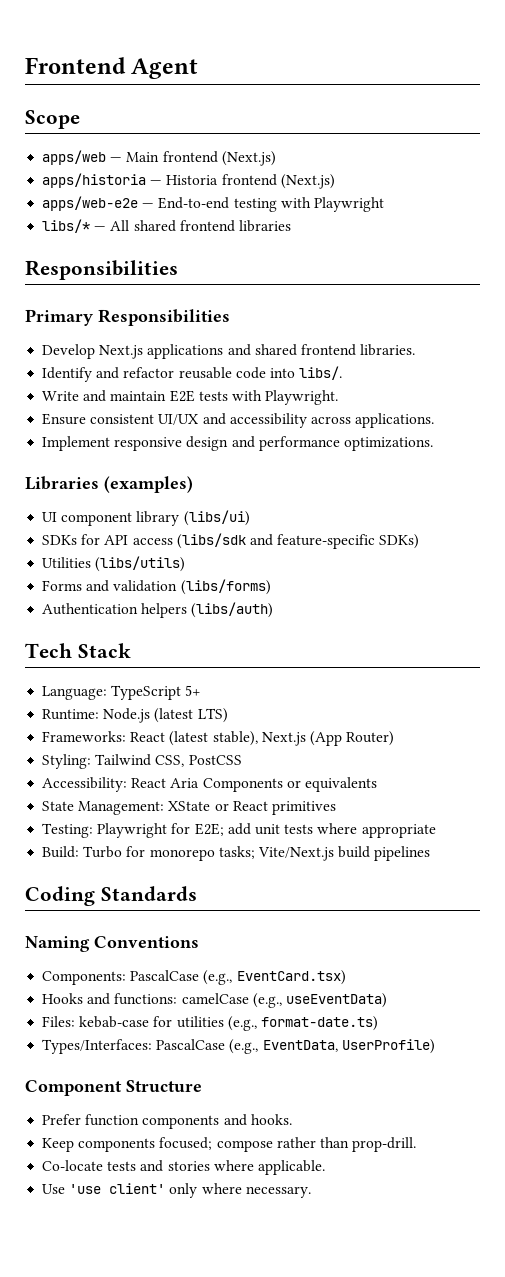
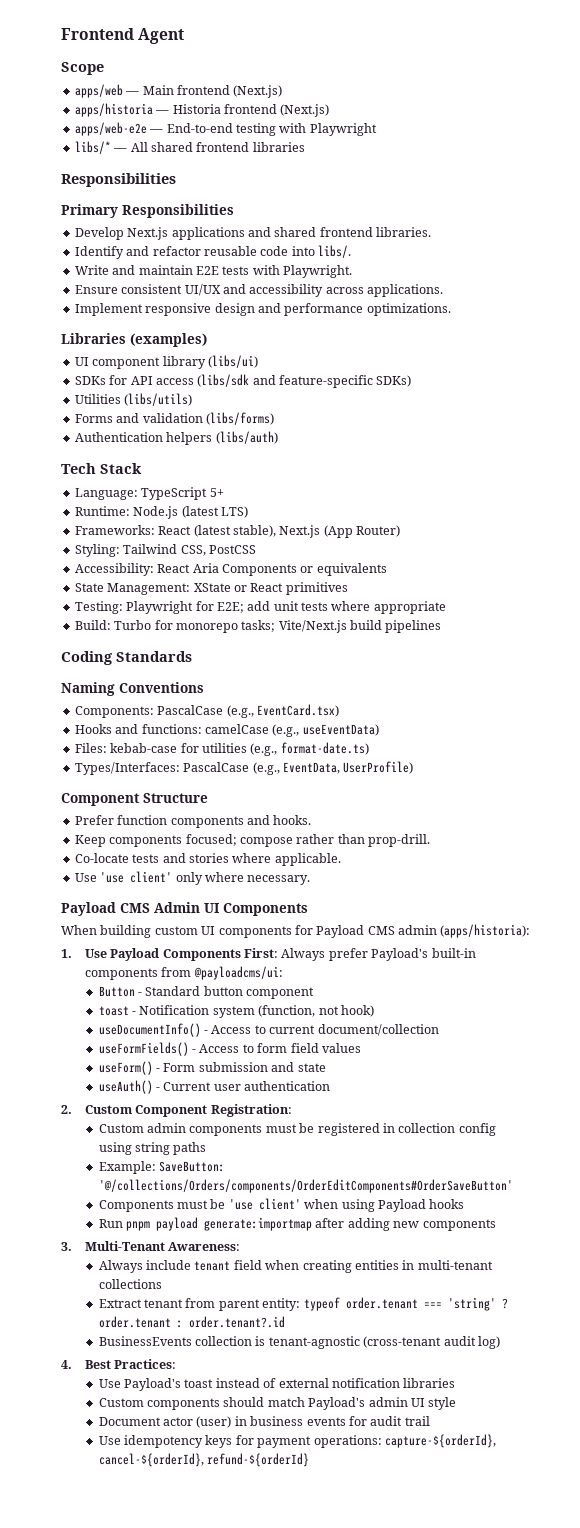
(311, 1192) none -> [61,902,308,916] [61,924,531,938] [61,948,476,961] [84,966,283,980] [98,986,315,999] [98,1005,374,1018] [98,1023,439,1037] [98,1042,361,1056] [98,1061,326,1075] [98,1080,331,1094] [61,1104,292,1117] [98,1123,496,1136] [98,1142,207,1155] [98,1161,226,1174] [98,1179,513,1193] [98,1198,465,1212] [98,1217,496,1231] [61,1241,241,1251] [98,1260,493,1273] [98,1279,162,1289] [98,1297,508,1311] [98,1316,285,1328] [98,1336,500,1349] [61,1359,177,1369] [98,1378,456,1391] [98,1397,457,1410] [98,1416,430,1428] [98,1434,496,1448] [98,1453,310,1467] // Payload CMS Admin UI Components // When building custom UI components for Payload CMS admin (apps/historia): // 1. Use Payload Components First: Always prefer Payload's built-in components from @payloadcms/ui: // Button - Standard button component // toast - Notification system (function, not hook) // useDocumentInfo() - Access to current document/collection // useFormFields() - Access to form field values // useForm() - Form submission and state // useAuth() - Current user authentication // 2. Custom Component Registration: // Custom admin components must be registered in collection config using string paths // Example: SaveButton: '@/collections/Orders/components/OrderEditComponents#OrderSaveButton' // Components must be 'use client' when using Payload hooks // Run pnpm payload generate:importmap after adding new components // 3. Multi-Tenant Awareness: // Always include tenant field when creating entities in multi-tenant collections // Extract tenant from parent entity: typeof order.tenant === 'string' ? order.tenant : order.tenant?.id // BusinessEvents collection is tenant-agnostic (cross-tenant audit log) // 4. Best Practices: // Use Payload's toast instead of external notification libraries // Custom components should match Payload's admin UI style // Document actor (user) in business events for audit trail // Use idempotency keys for payment operations: capture-${orderId}, cancel-${orderId}, refund-${orderId}

